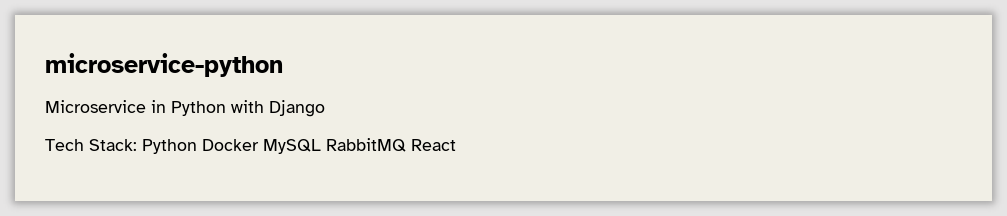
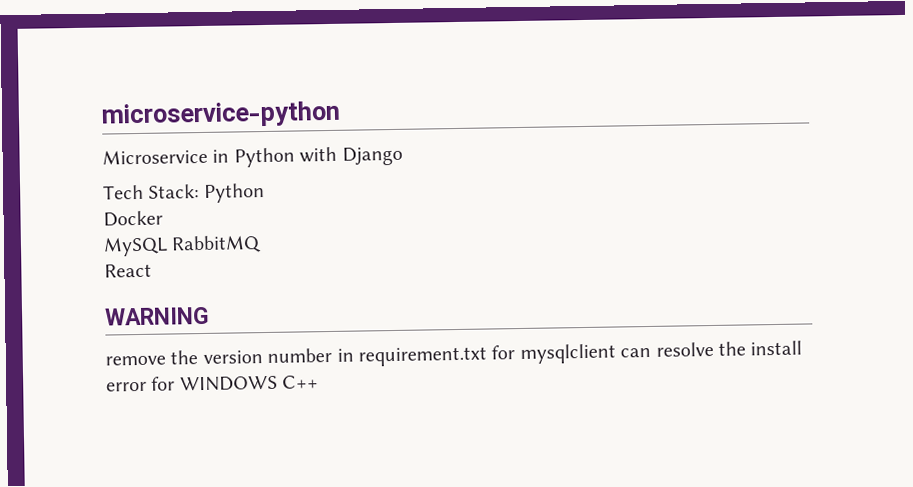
(197, 146) none -> (265, 193) //
(259, 145) none -> (163, 218) //
(406, 145) none -> (263, 244) //
(456, 145) none -> [104,306,209,326] [105,340,803,367] [106,375,320,392] // WARNING // remove the version number in requirement.txt for mysqlclient can resolve the install error for WINDOWS C++

